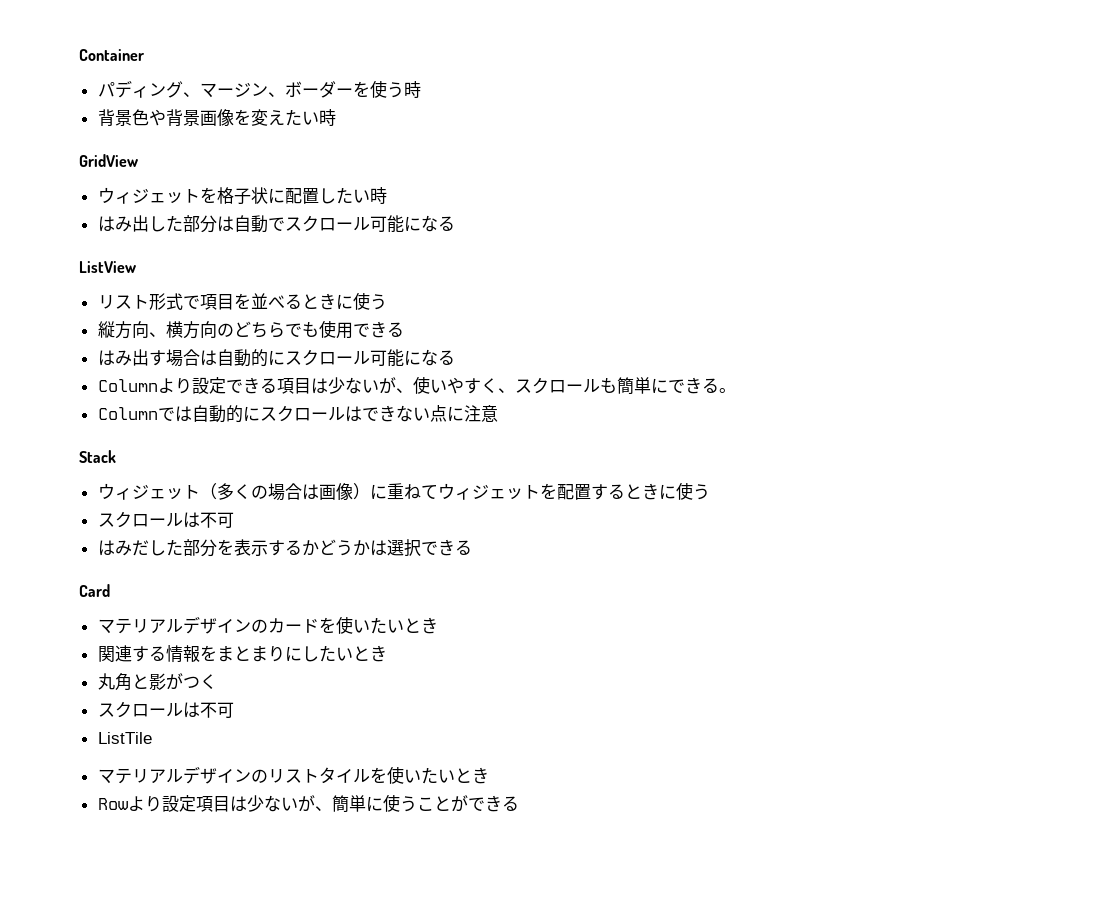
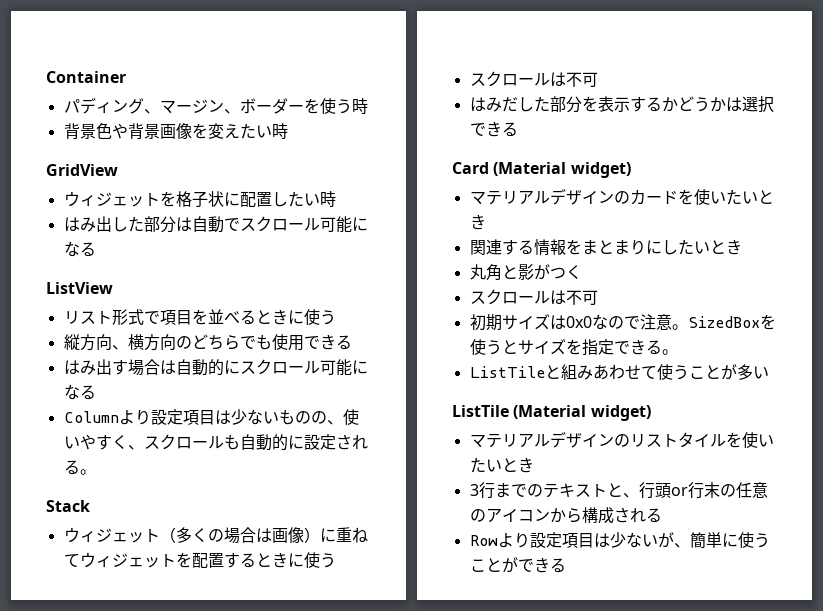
[225,377,396,394] できる項目は少ないが -> [182,409,327,425] 項目は少ないものの
[616,377,736,395] [97,405,498,423] 簡単にできる。 // Columnでは自動的にスクロールはできない点に注意 -> [239,434,368,451] [63,460,96,475] 自動的に設定される。
(110, 590) none -> [493,162,631,178] (Material widget)
[97,732,152,744] ListTile -> [469,314,776,331] [469,339,678,356] [469,364,769,380] [452,405,651,421] 初期サイズは0x0なので注意。SizedBoxを使うとサイズを指定できる。 // ListTileと組みあわせて使うことが多い // ListTile (Material widget)
(489, 775) none -> [469,482,768,499] [469,507,662,524] // 3行までのテキストと、行頭or行末の任意のアイコンから構成される

